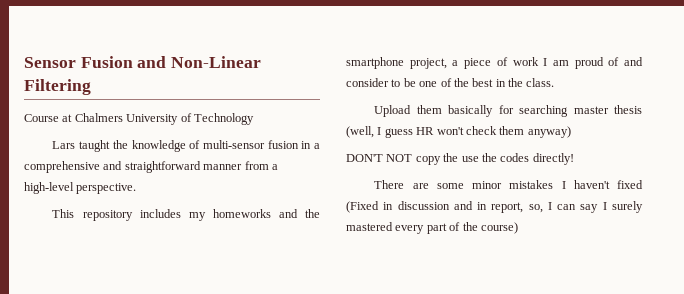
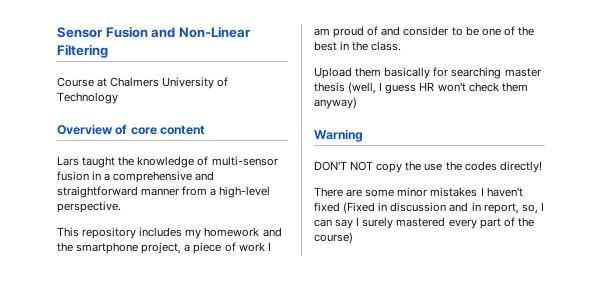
(254, 119) none -> [57,124,206,135] // Overview of core content
[212,209,271,218] homeworks -> [204,227,260,237] homework
(571, 132) none -> [314,129,363,142] // Warning

